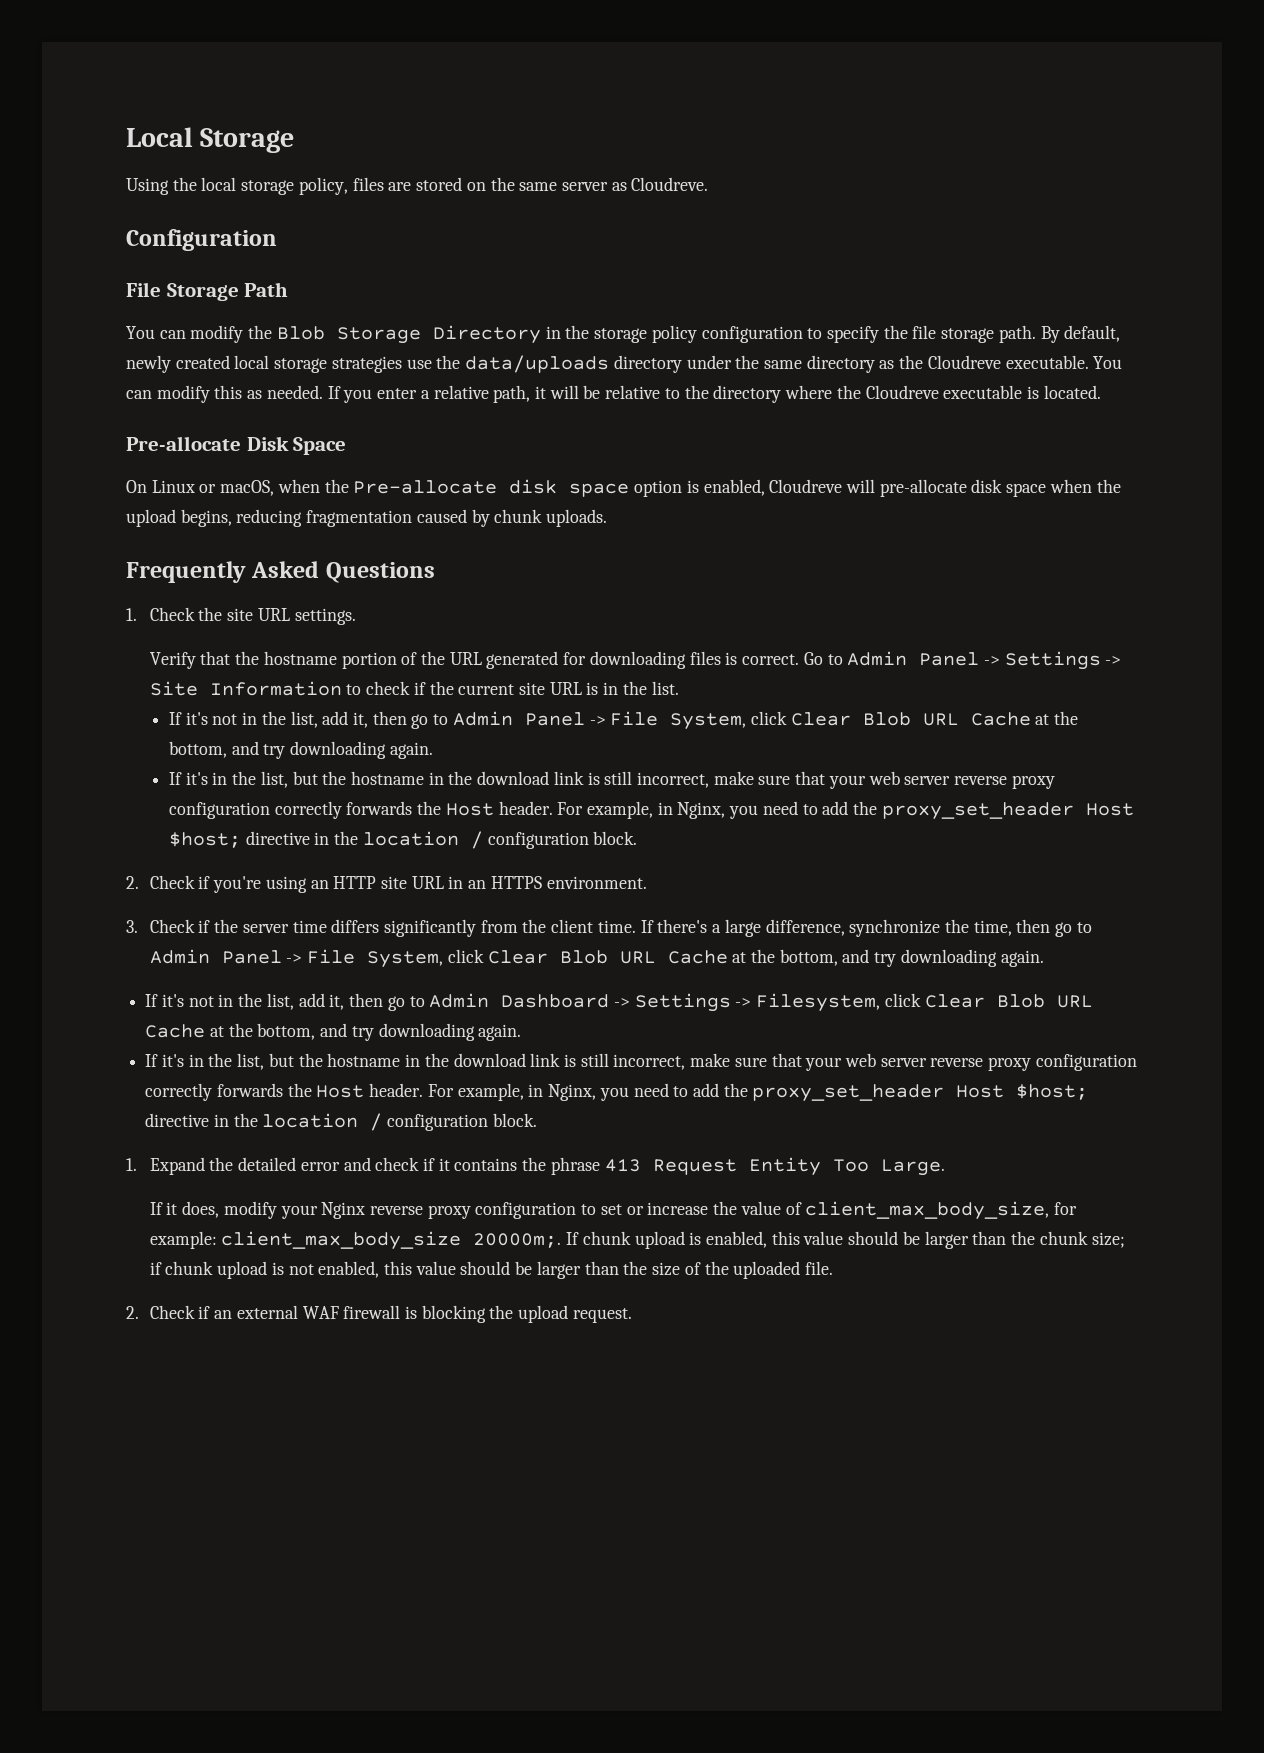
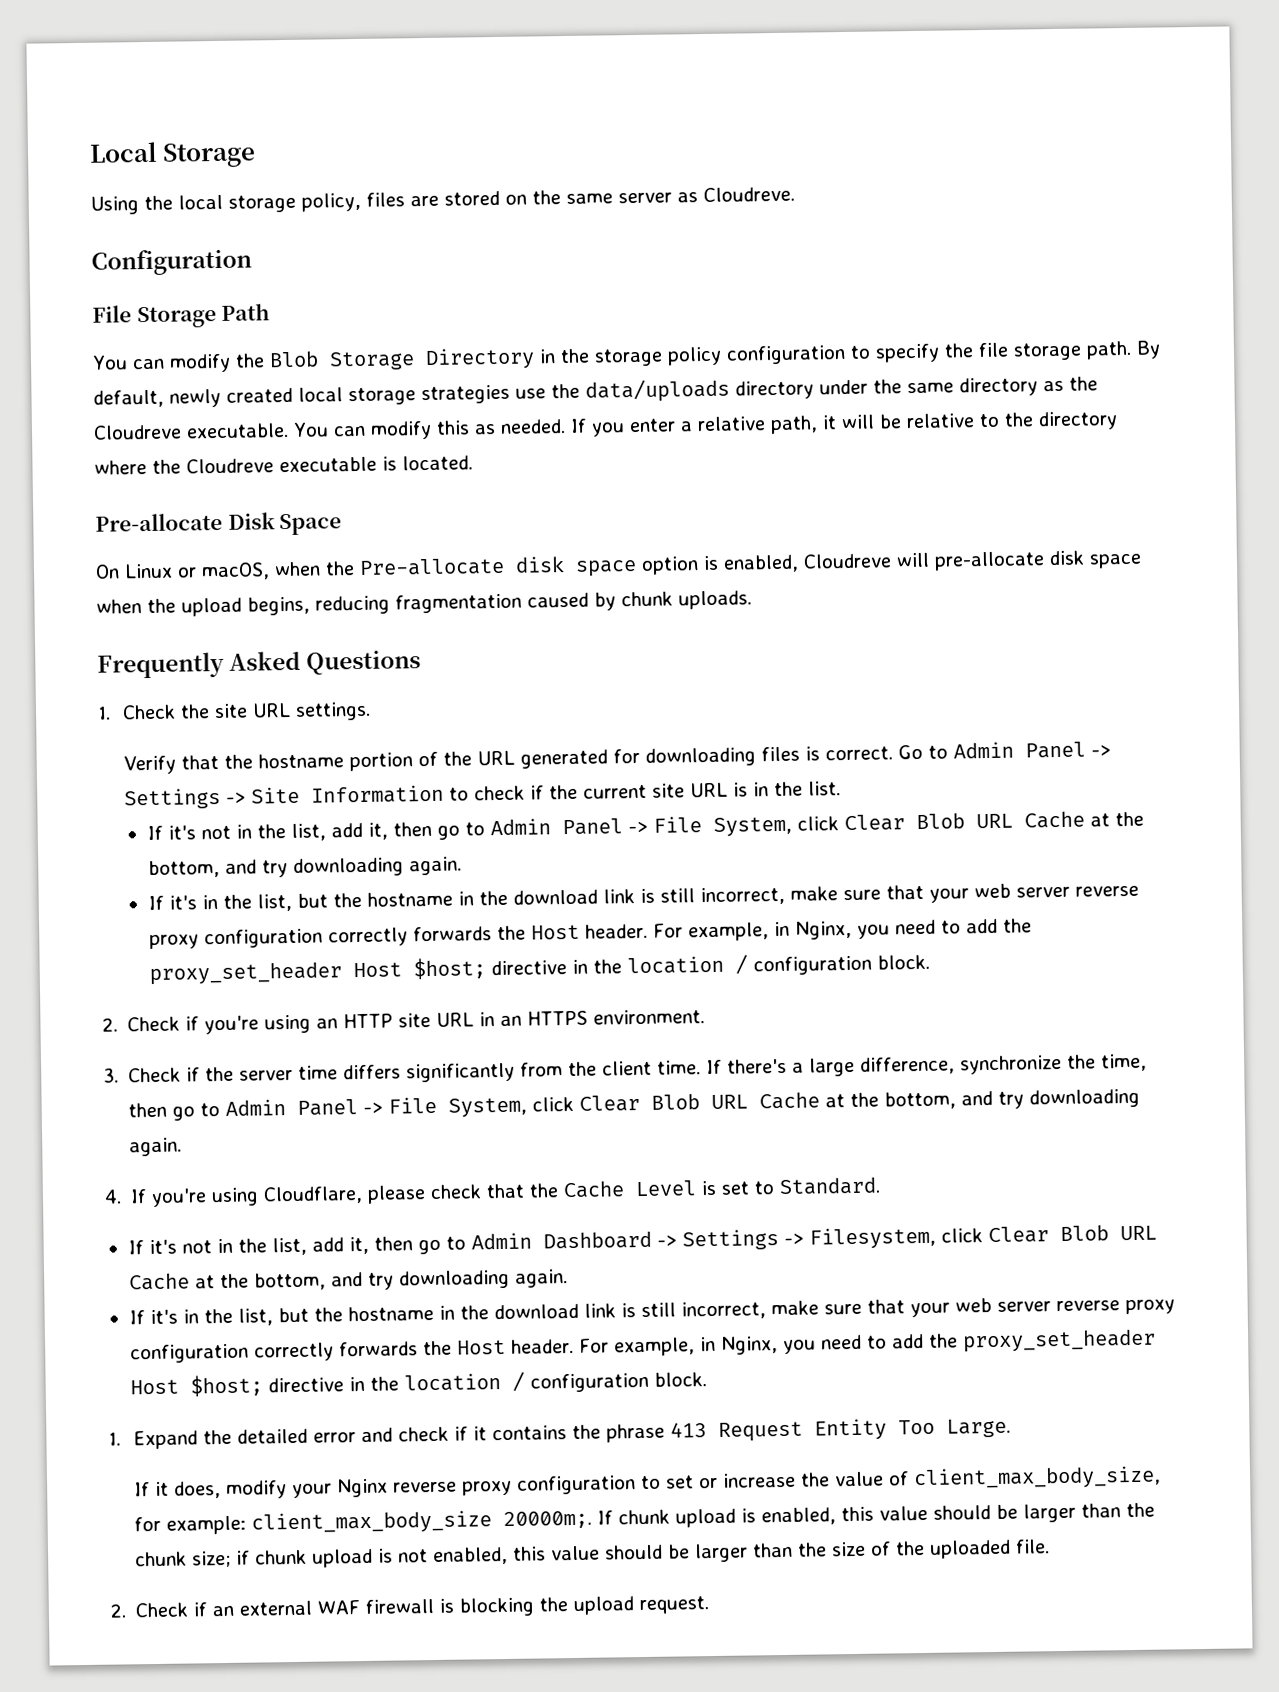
(1044, 958) none -> [104,1176,881,1208] // 4. If you're using Cloudflare, please check that the Cache Level is set to Standard.

